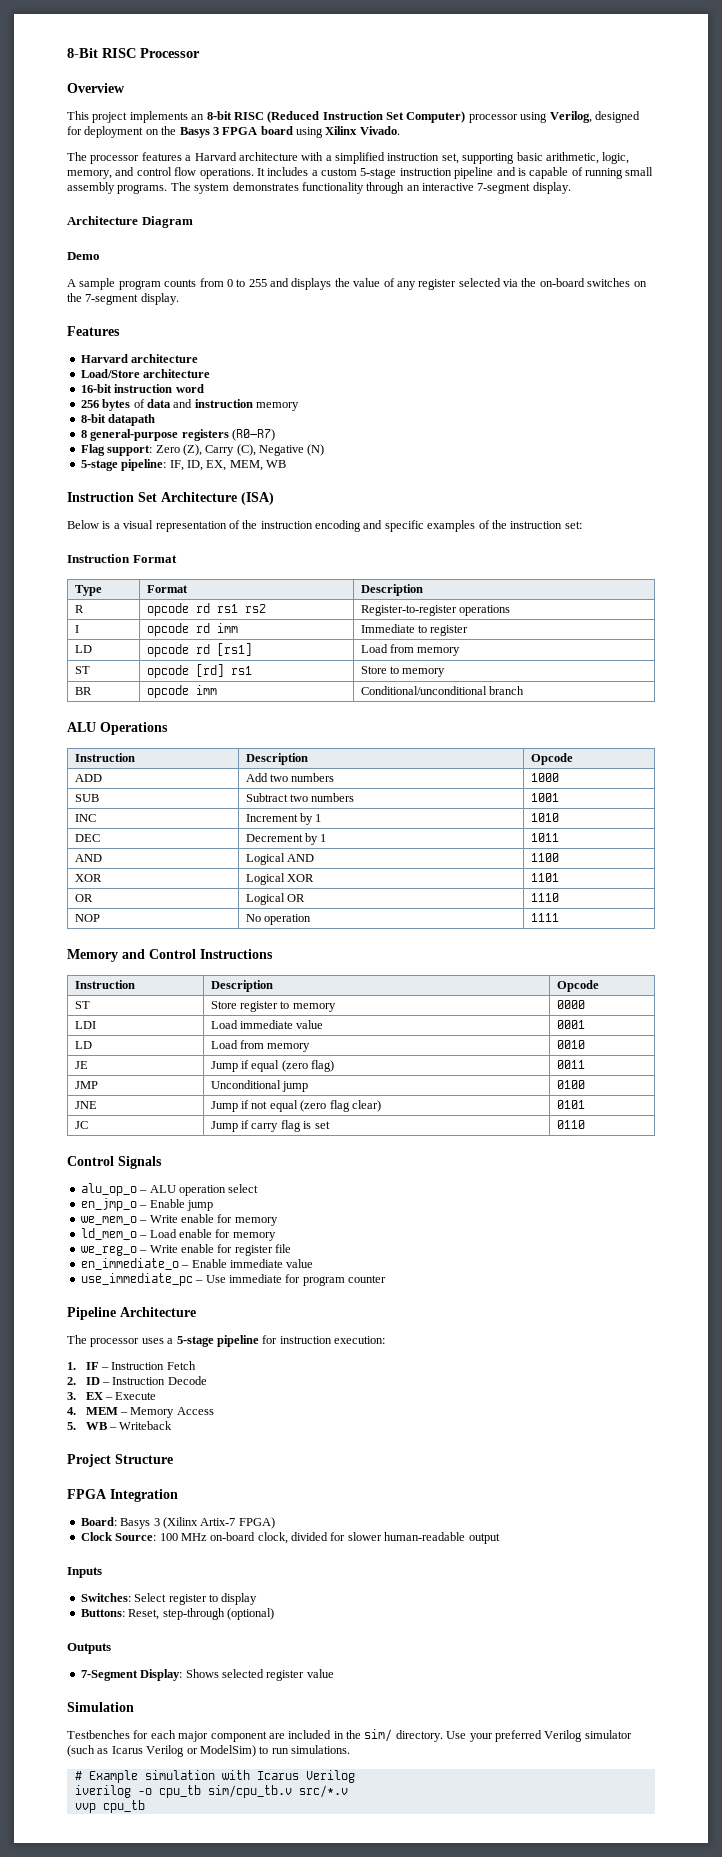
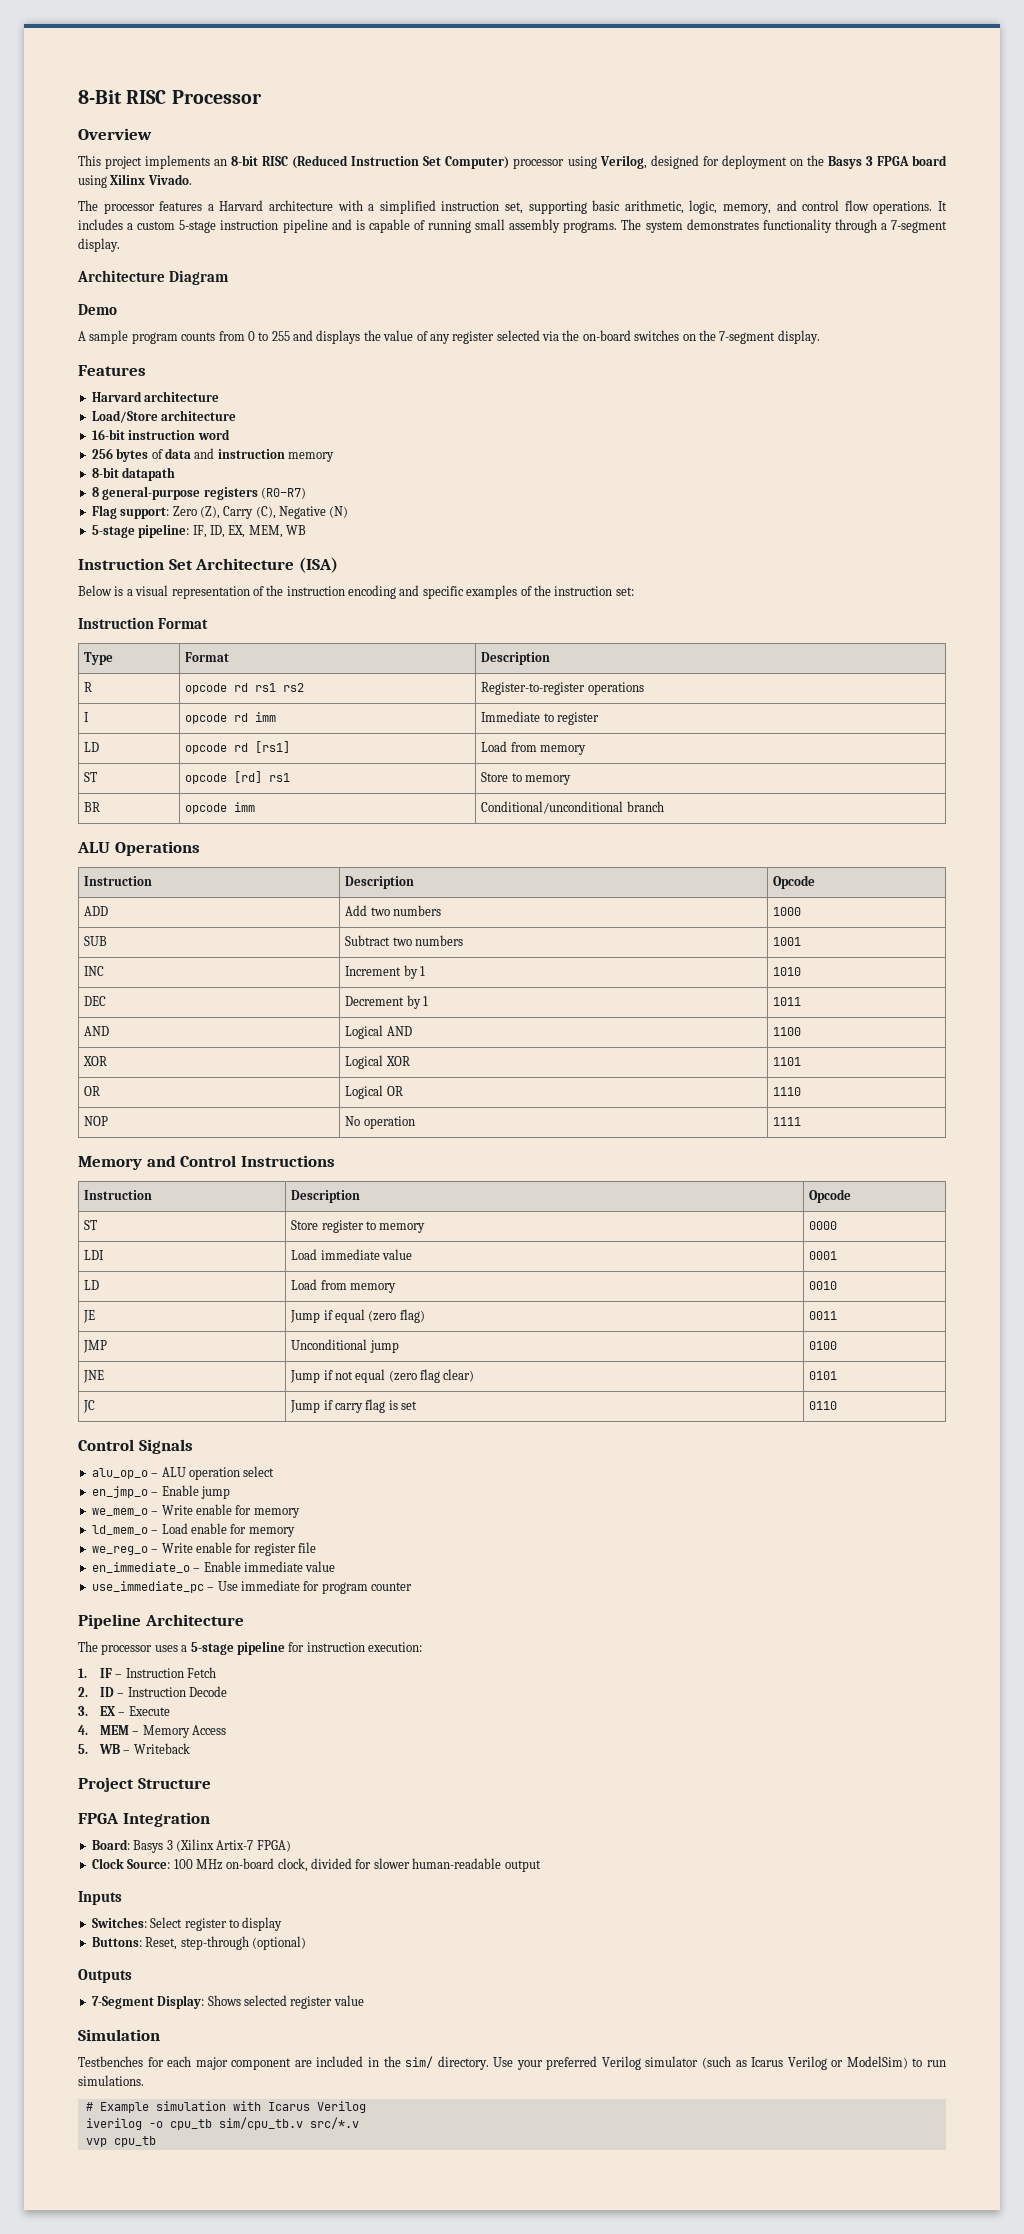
[406,183,474,191] an interactive -> [880,223,887,230] a

